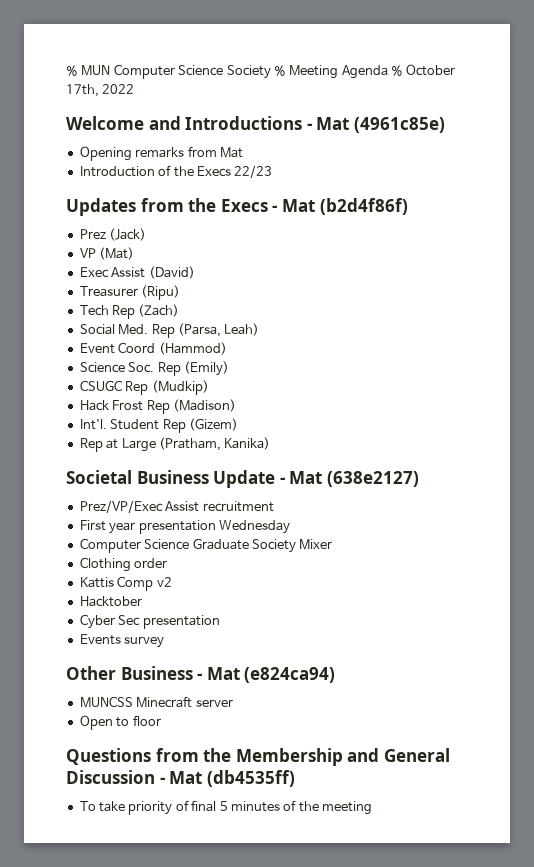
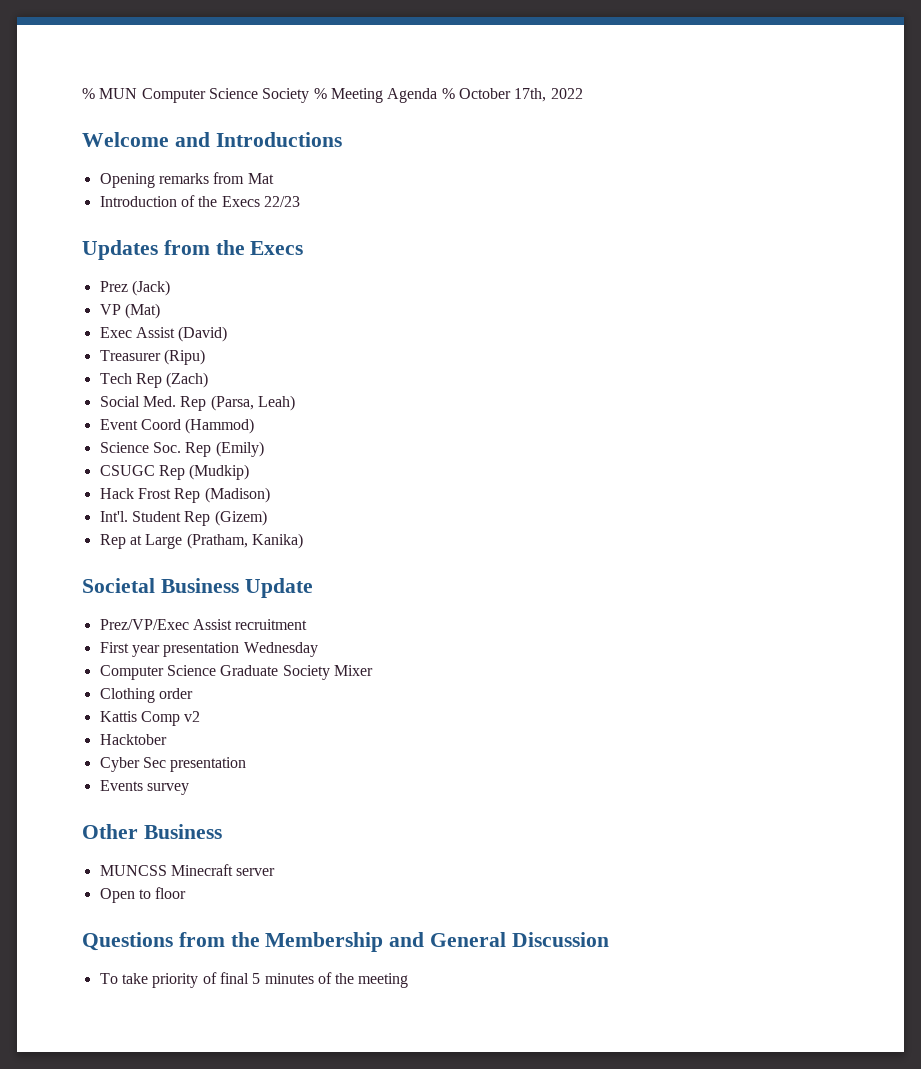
[306,117,445,133] - Мat (4961c85e) -> (342, 139) none
[272,198,408,215] - Мat (b2d4f86f) -> (304, 248) none
[279,471,419,487] - Мat (638e2127) -> (313, 588) none
[197,667,336,683] - Мat (e824ca94) -> (222, 831) none
[159,770,295,787] - Мat (db4535ff) -> (609, 939) none

